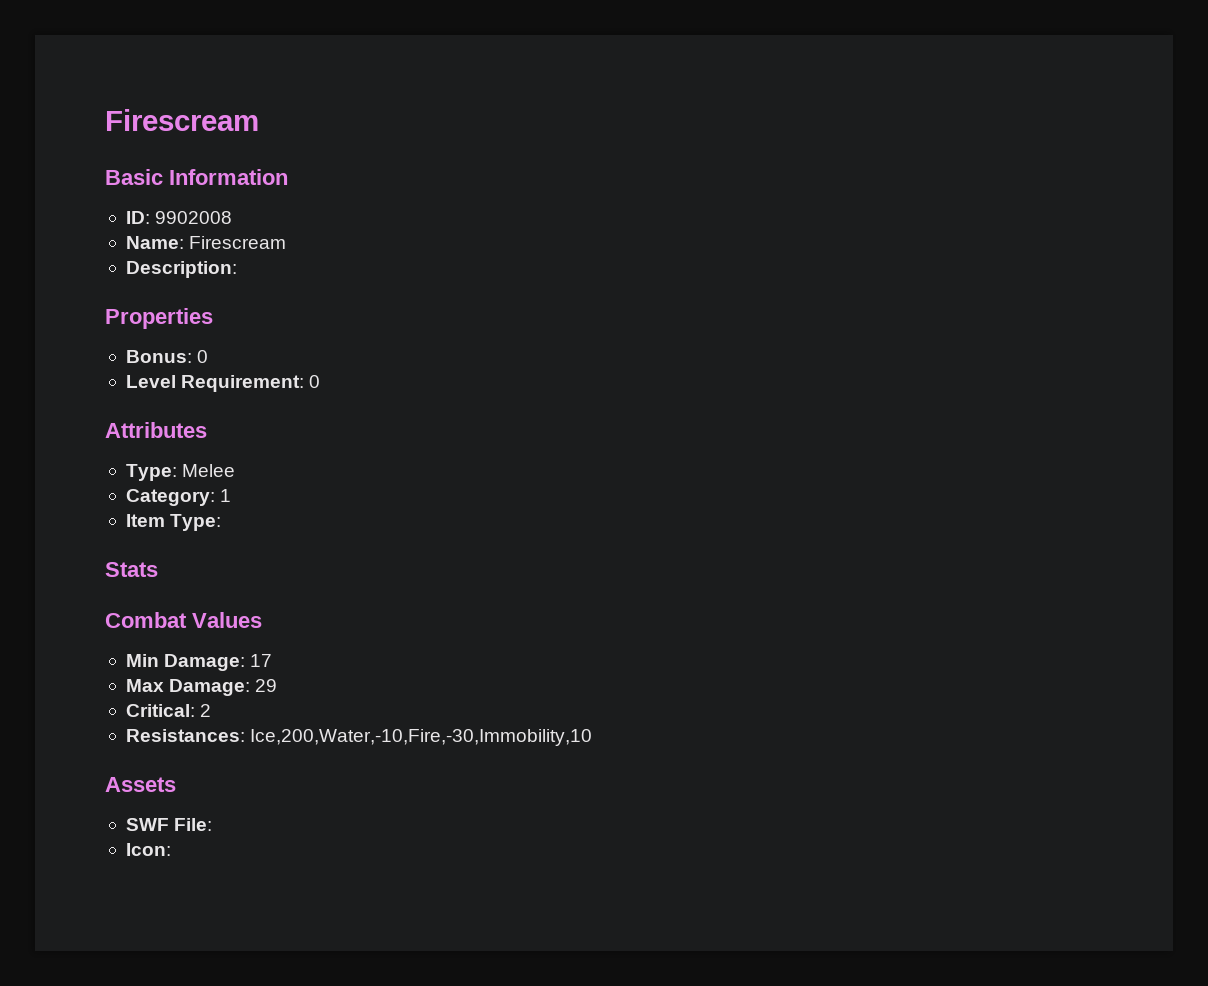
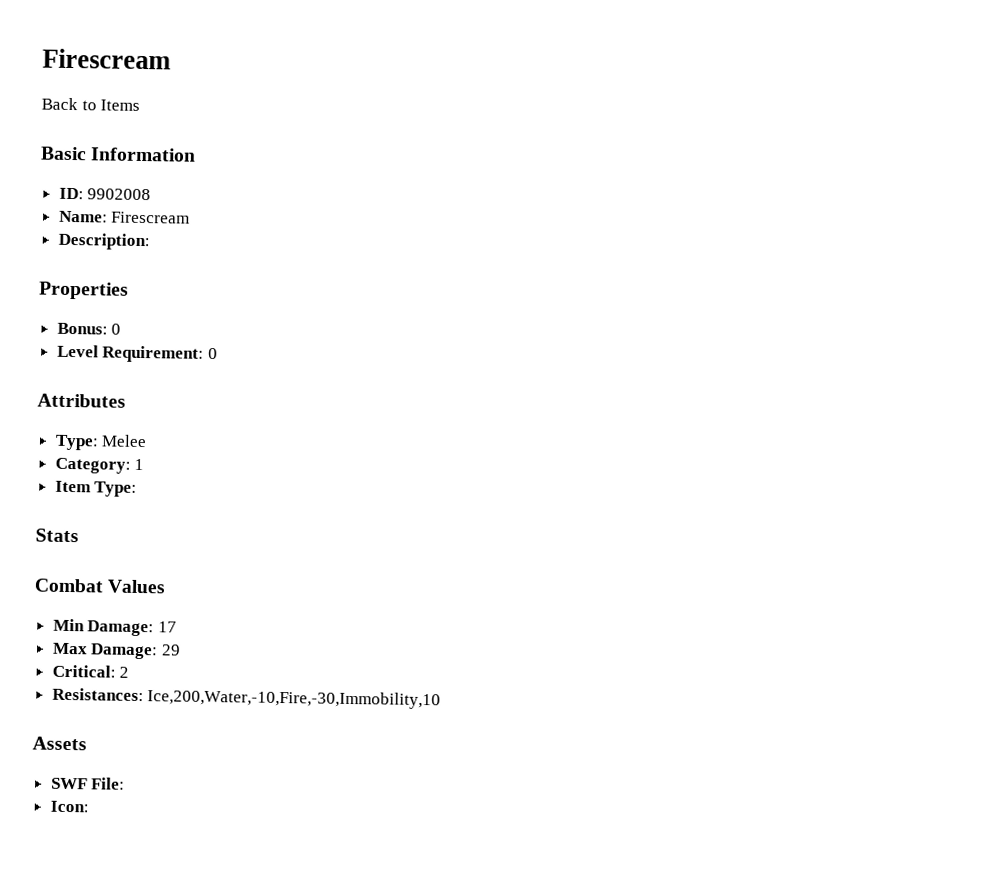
[105,109,259,131] Firescream -> [42,48,171,70] [41,97,141,111] Firescream // Back to Items

